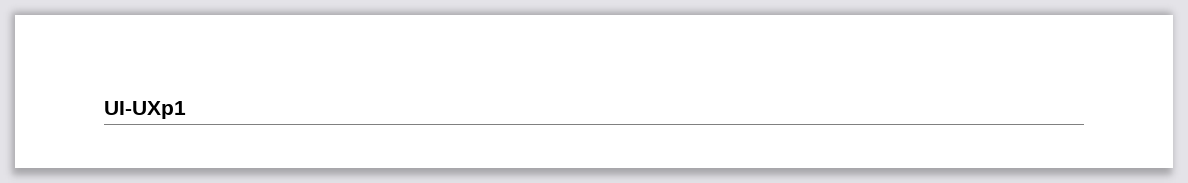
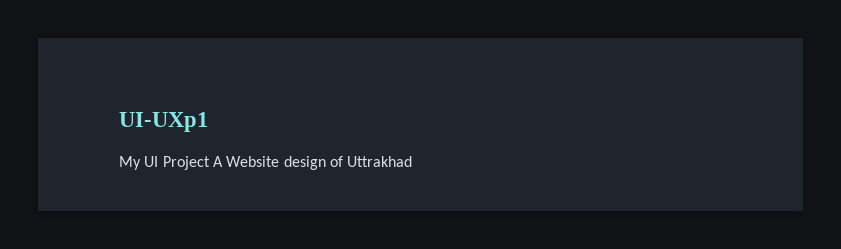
(186, 110) none -> [119,156,413,170] // My UI Project A Website design of Uttrakhad

